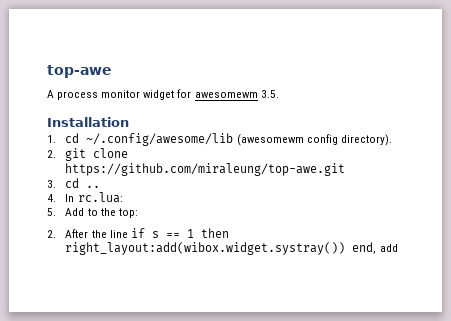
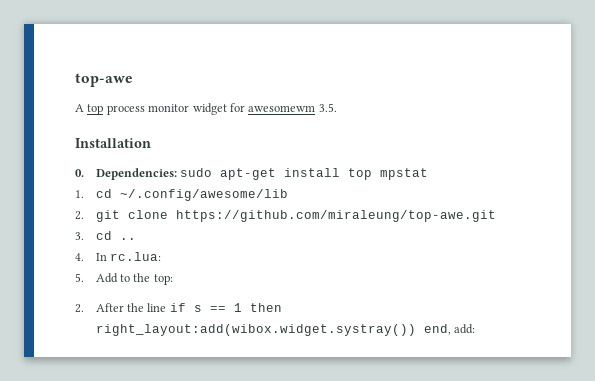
(54, 94) none -> [87,104,104,115] top
(129, 122) none -> [75,168,429,180] // 0. Dependencies: sudo apt-get install top mpstat
[236,134,392,146] (awesomewm config directory). -> (288, 195) none
[379,244,398,252] add -> [454,324,476,334] add:

